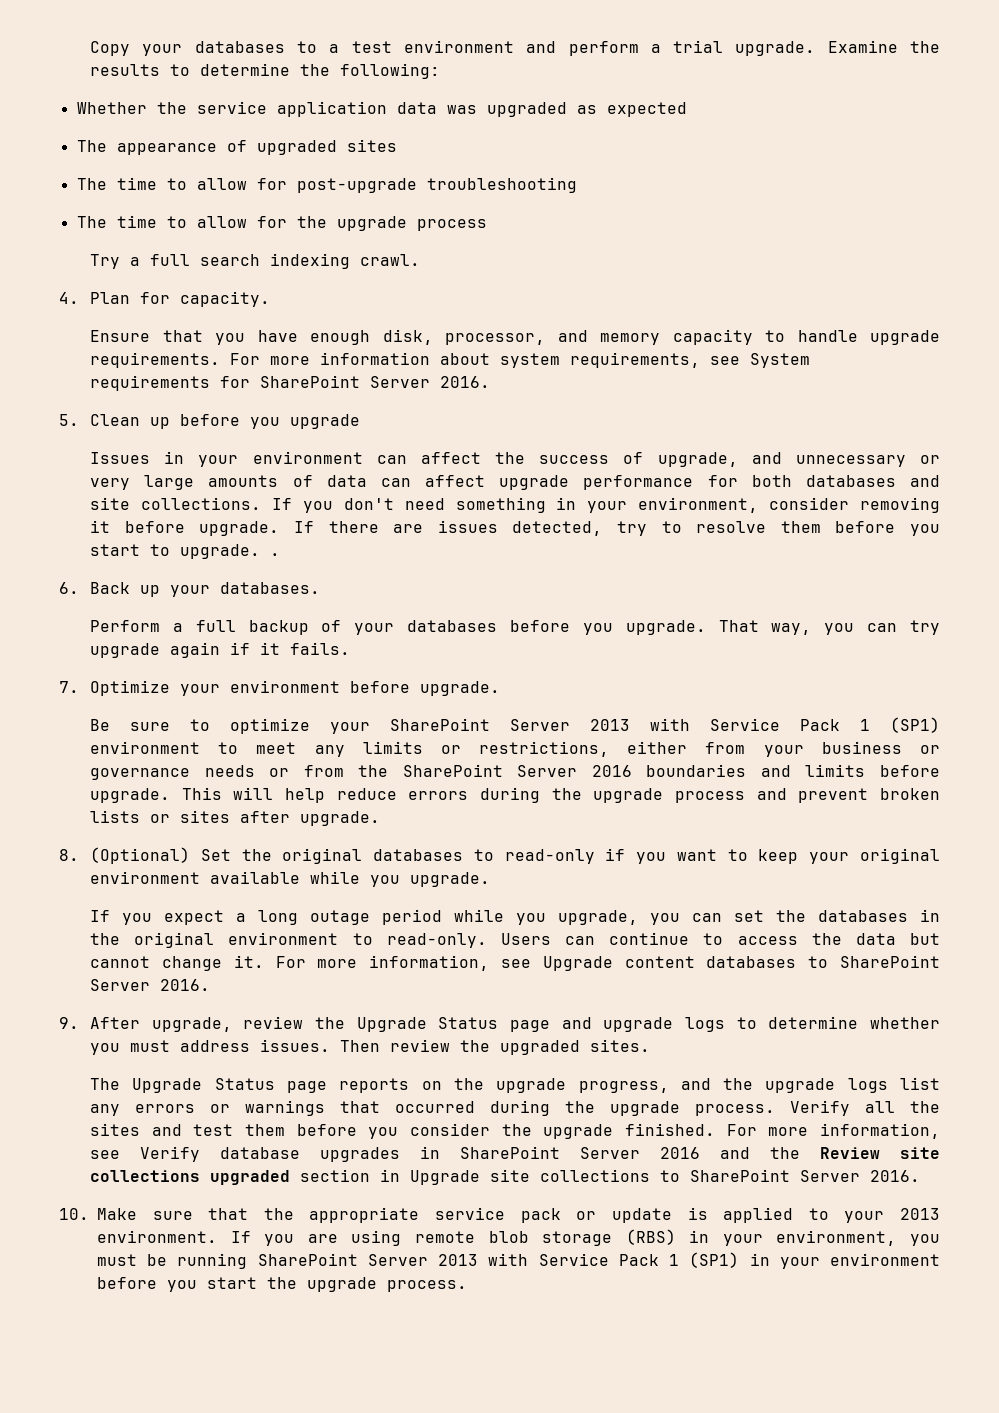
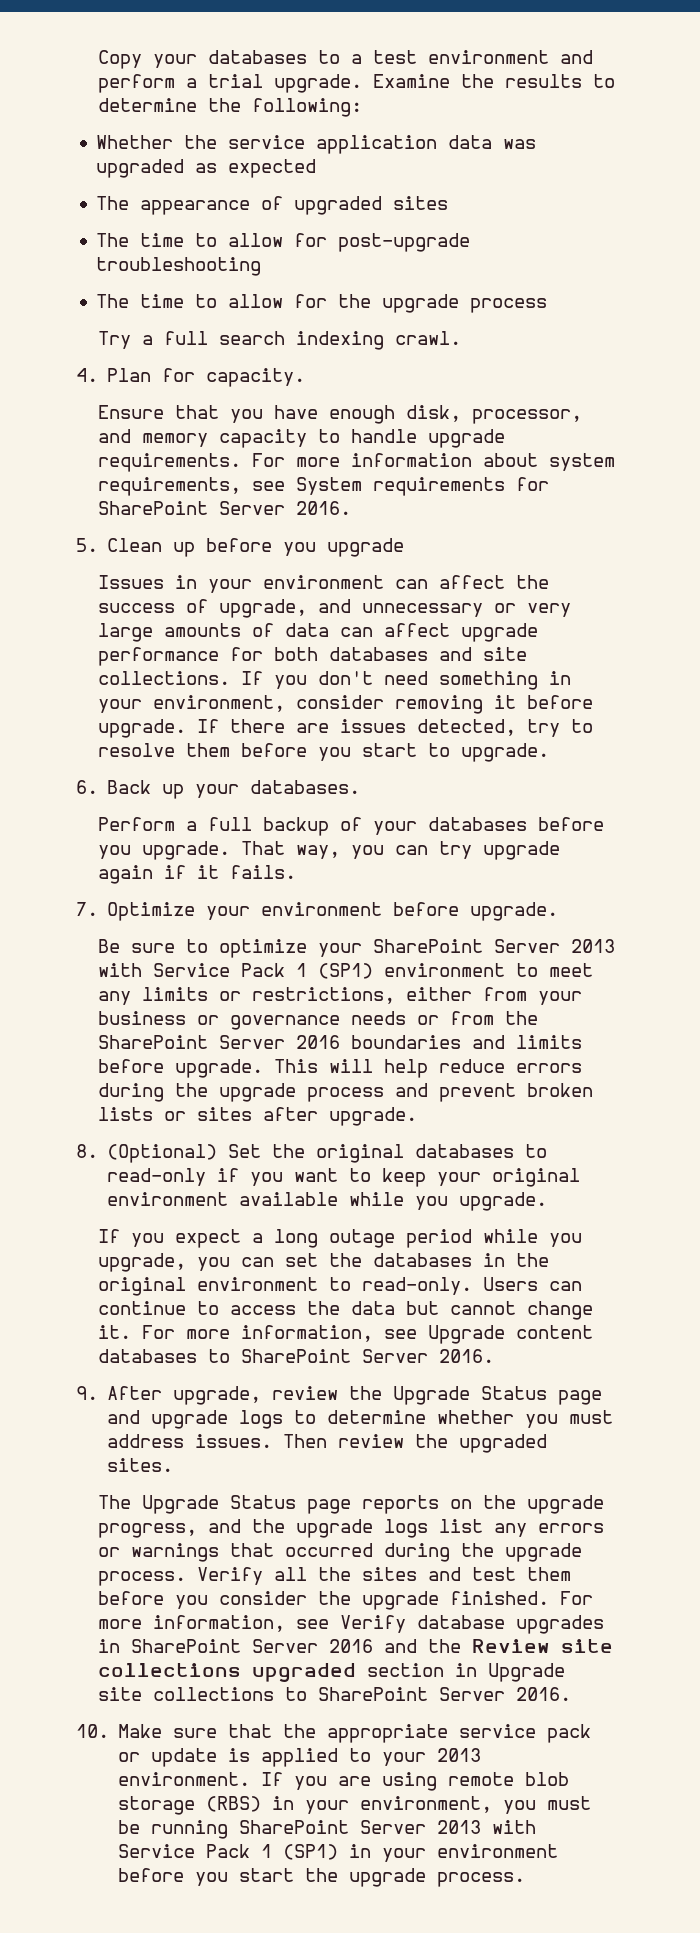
[270,553,281,556] . -> (550, 752) none

